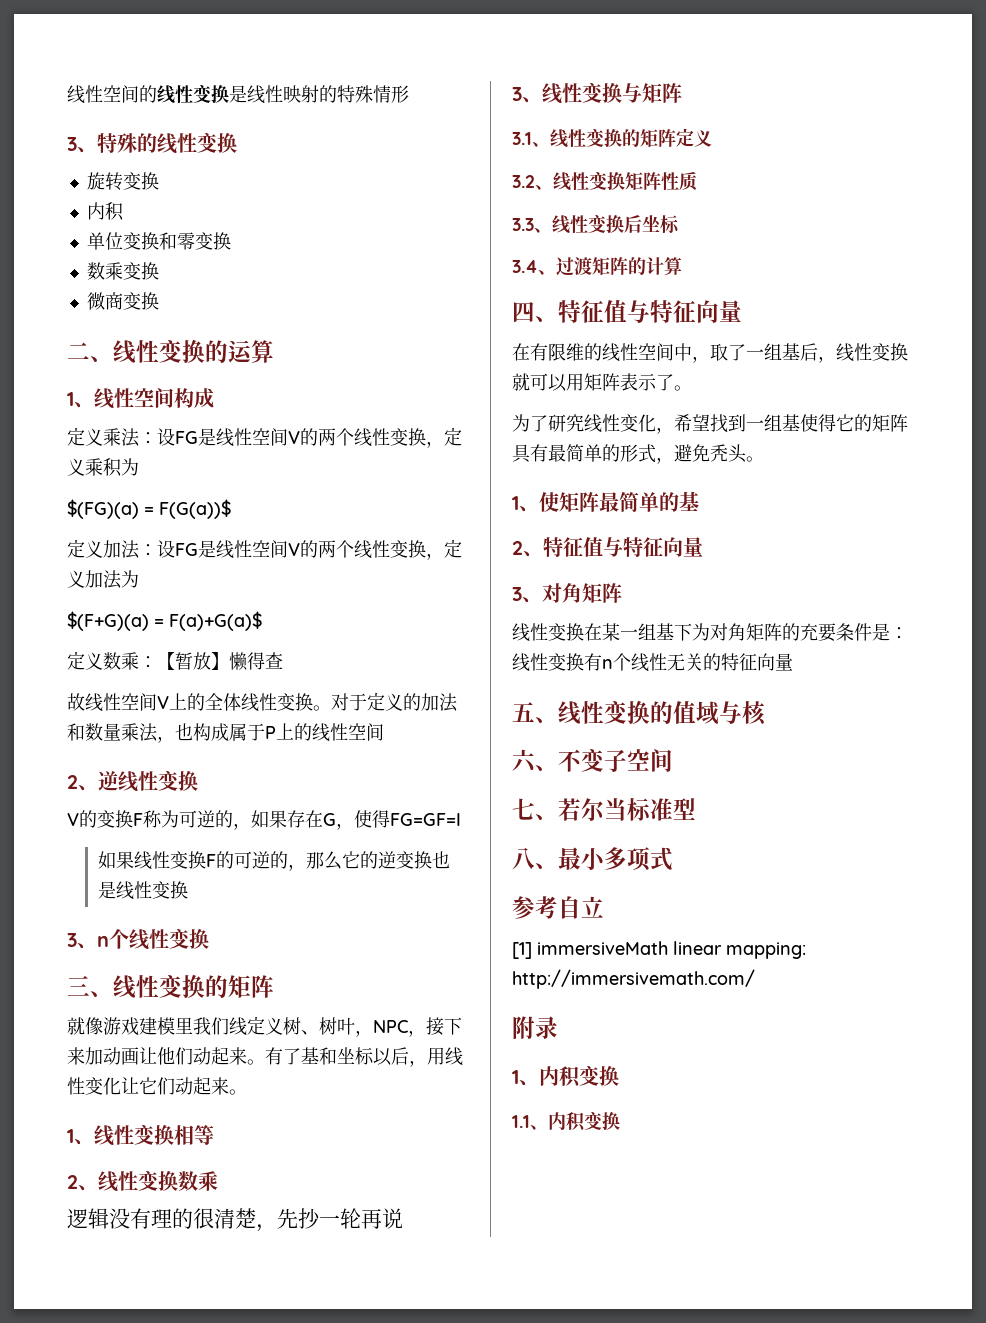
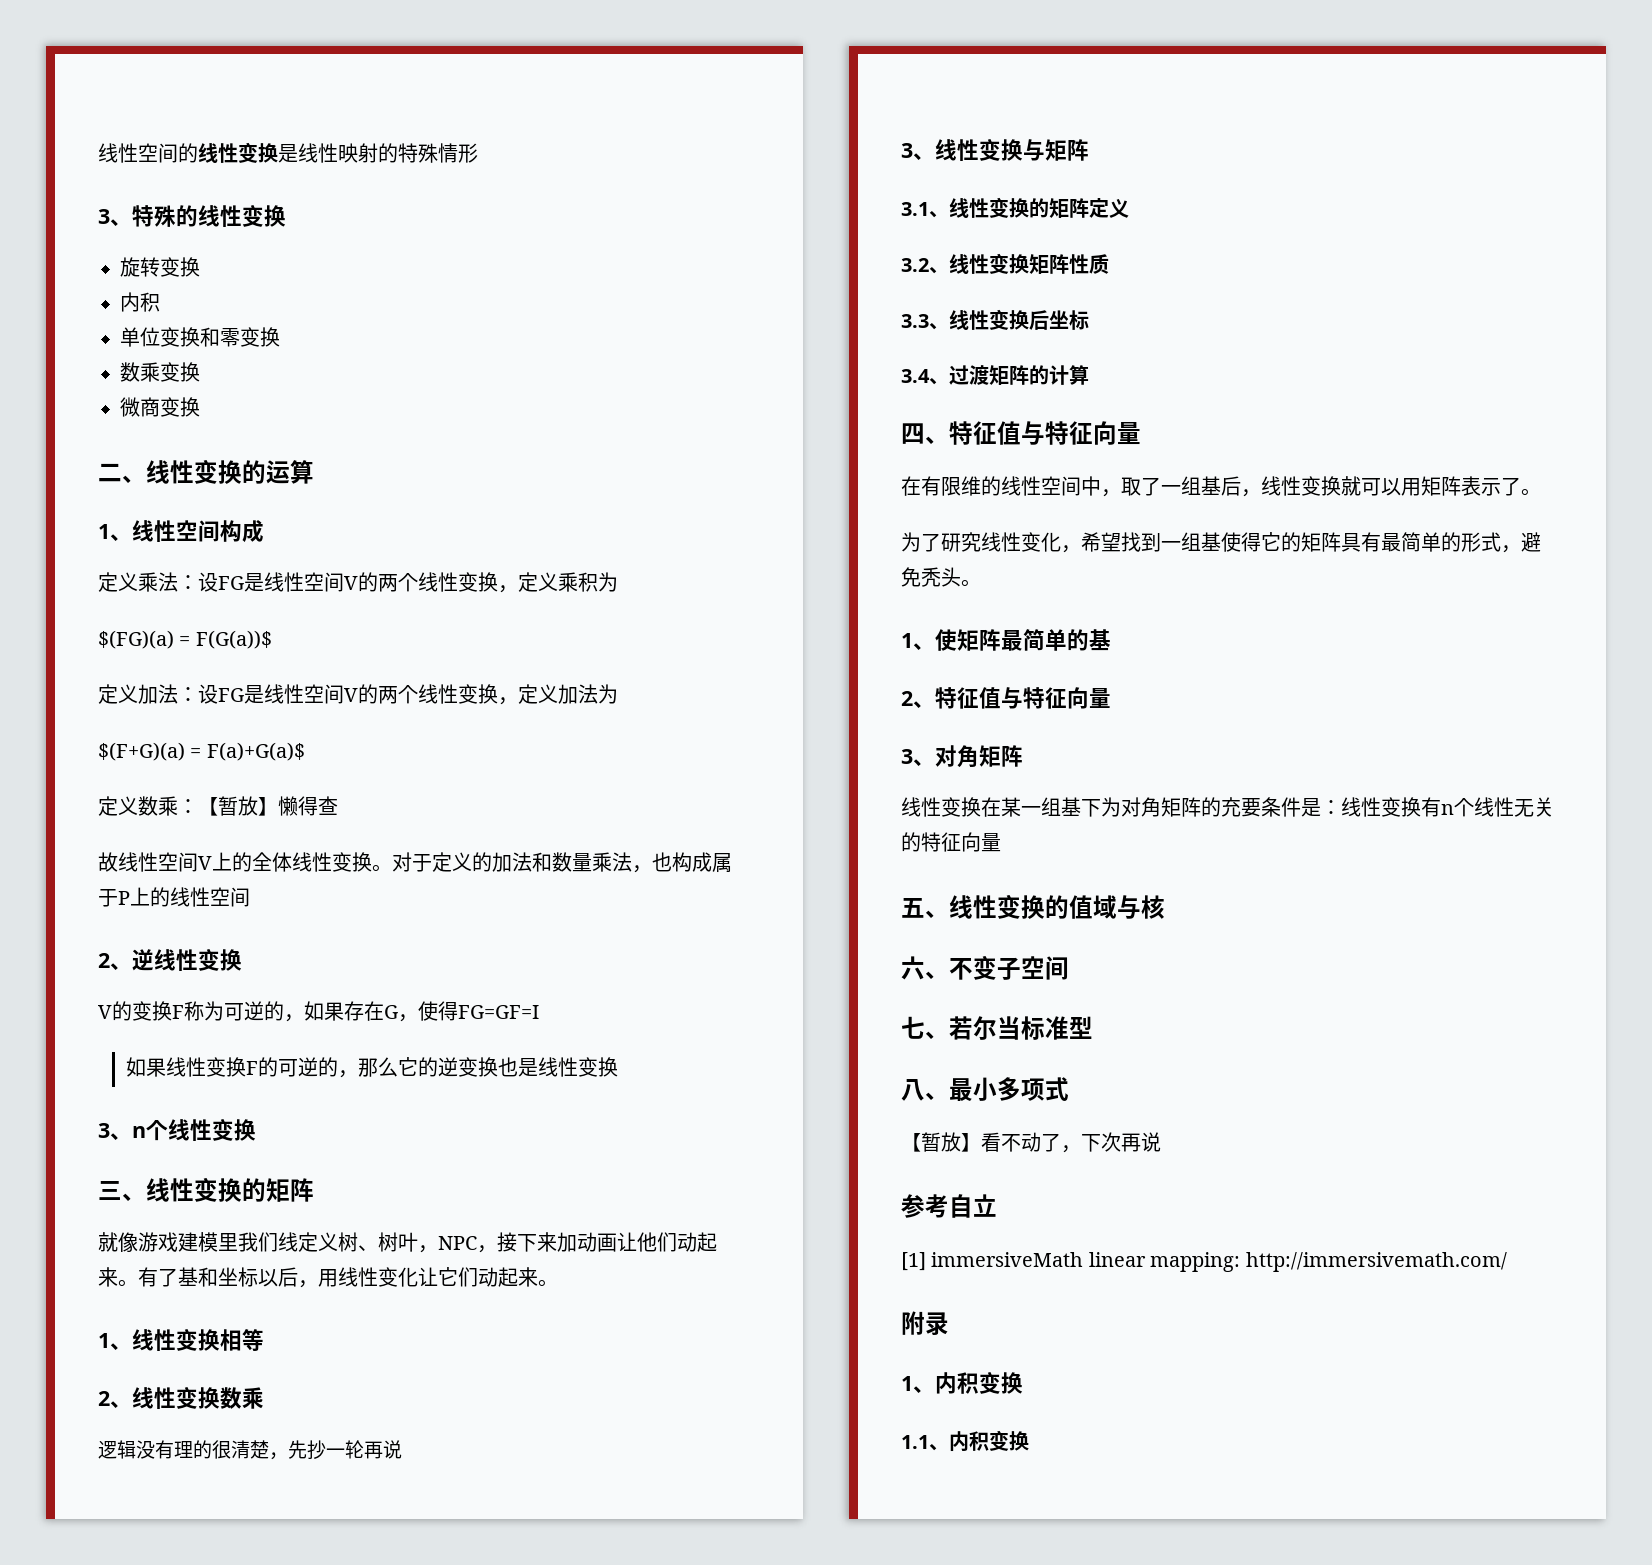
(673, 859) none -> [901,1132,1161,1153] // 【暂放】看不动了，下次再说

